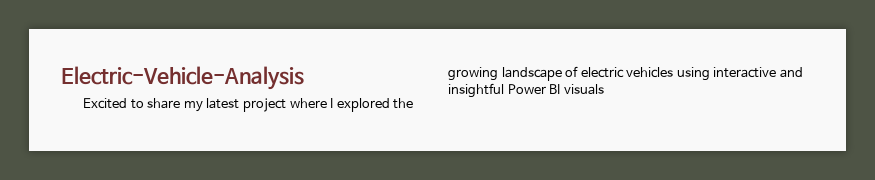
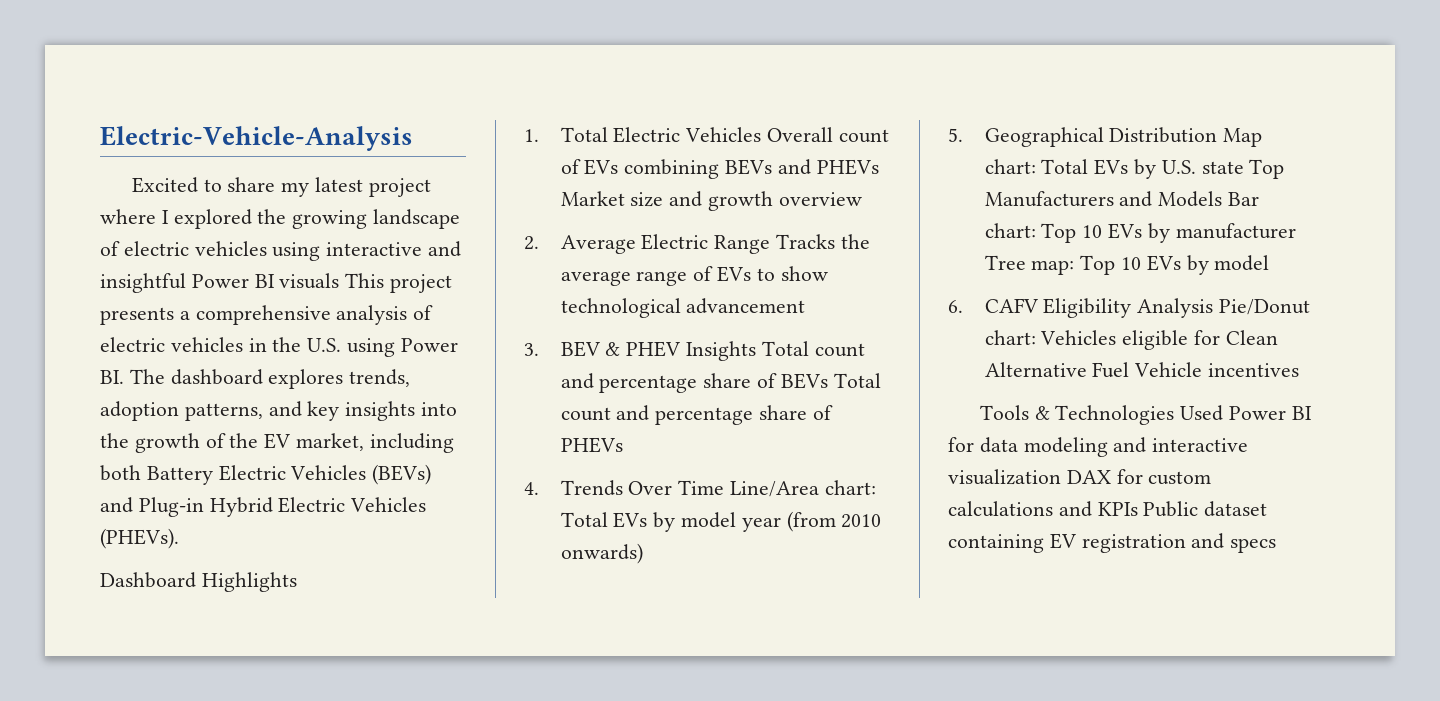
(604, 89) none -> [345,273,453,293] [100,305,434,325] [100,337,458,357] [100,369,411,389] [100,401,458,421] [100,433,454,453] [100,464,432,485] [100,497,427,517] [100,528,179,549] [100,572,297,592] [524,127,889,143] [560,159,879,179] [560,191,862,211] [524,234,870,254] [560,266,828,286] [560,298,806,318] [524,341,865,361] [560,373,881,393] [560,405,833,425] [560,437,623,453] [524,480,876,497] [560,511,882,532] [560,543,643,564] [948,127,1263,147] [984,159,1285,179] [984,191,1260,207] [984,223,1296,243] [984,255,1270,275] [948,298,1311,318] [984,330,1278,350] [984,362,1300,378] [979,405,1312,425] [948,437,1249,457] [948,469,1212,485] [948,501,1268,517] [948,533,1277,553] This project presents a comprehensive analysis of electric vehicles in the U.S. using Power BI. The dashboard explores trends, adoption patterns, and key insights into the growth of the EV market, including both Battery Electric Vehicles (BEVs) and Plug-in Hybrid Electric Vehicles (PHEVs). // Dashboard Highlights // 1. Total Electric Vehicles Overall count of EVs combining BEVs and PHEVs Market size and growth overview // 2. Average Electric Range Tracks the average range of EVs to show technological advancement // 3. BEV & PHEV Insights Total count and percentage share of BEVs Total count and percentage share of PHEVs // 4. Trends Over Time Line/Area chart: Total EVs by model year (from 2010 onwards) // 5. Geographical Distribution Map chart: Total EVs by U.S. state Top Manufacturers and Models Bar chart: Top 10 EVs by manufacturer Tree map: Top 10 EVs by model // 6. CAFV Eligibility Analysis Pie/Donut chart: Vehicles eligible for Clean Alternative Fuel Vehicle incentives // Tools & Technologies Used Power BI for data modeling and interactive visualization DAX for custom calculations and KPIs Public dataset containing EV registration and specs

